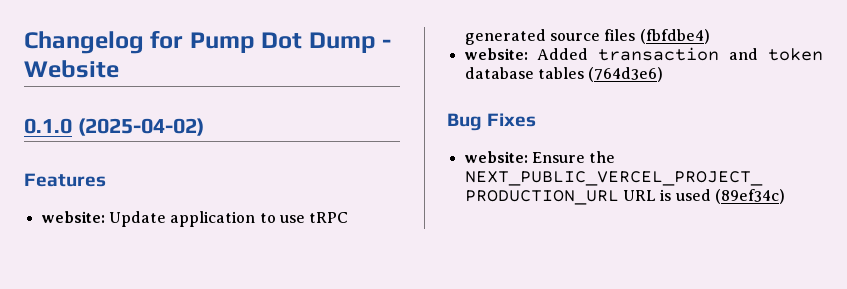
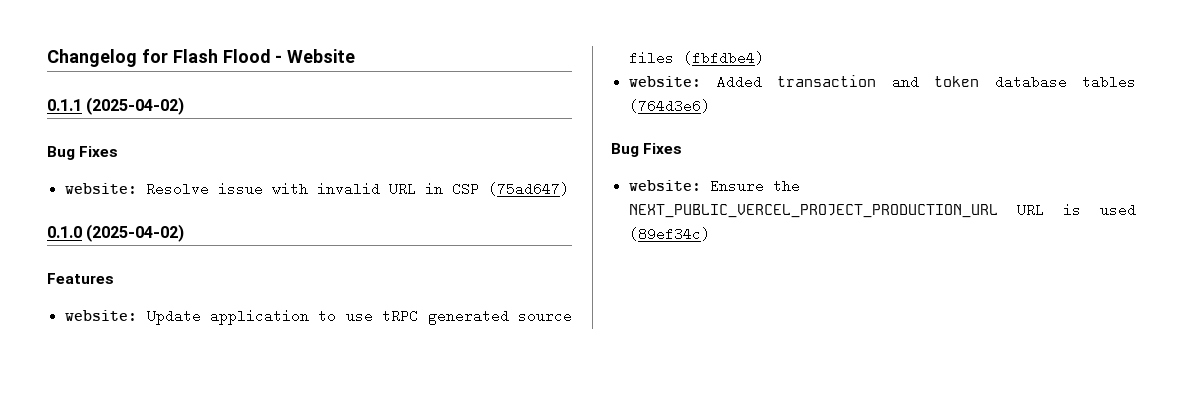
[189,32,376,53] Pump Dot Dump -> [172,49,271,63] Flash Flood
(119, 69) none -> [47,97,185,115] [47,146,119,160] [65,182,570,196] // 0.1.1 (2025-04-02) // Bug Fixes // website: Resolve issue with invalid URL in CSP (75ad647)

